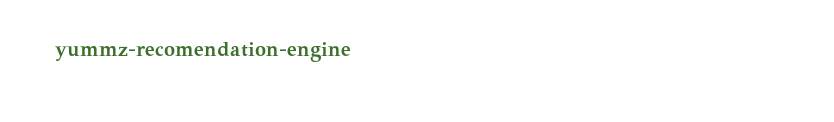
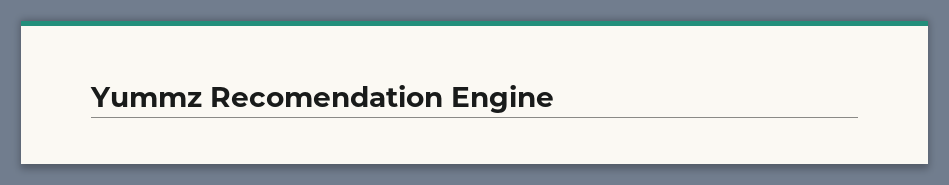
[55,42,351,62] yummz-recomendation-engine -> [90,85,554,113] Yummz Recomendation Engine

